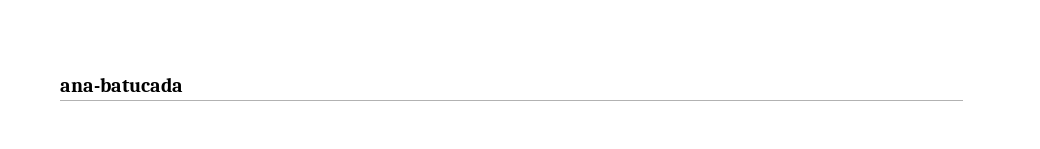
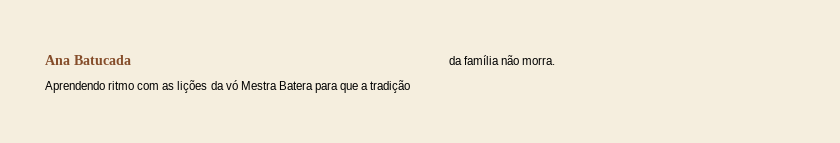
[60,77,183,92] ana-batucada -> [45,55,131,65] [45,80,411,93] [449,55,556,65] Ana Batucada // Aprendendo ritmo com as lições da vó Mestra Batera para que a tradição da família não morra.

